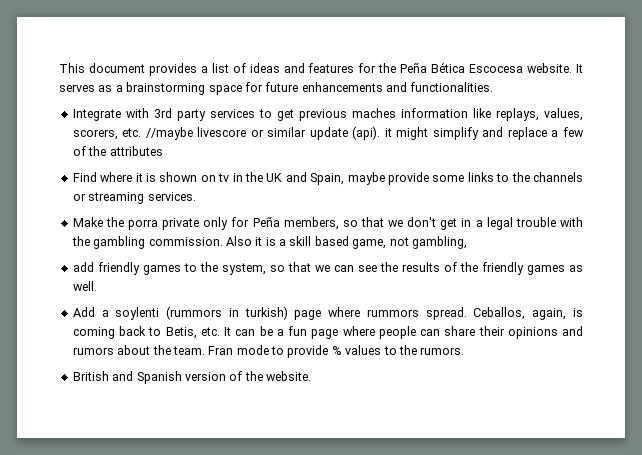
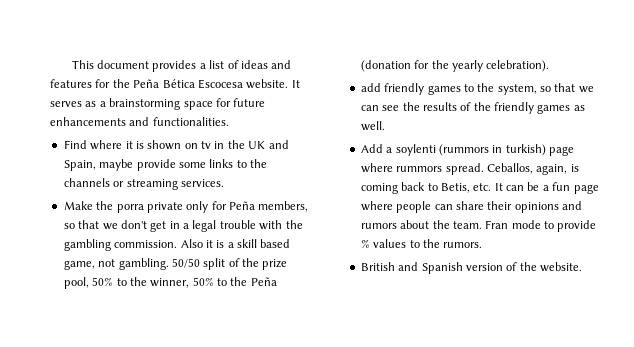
[72,108,583,121] [72,126,585,140] [72,146,163,156] // Integrate with 3rd party services to get previous maches information like replays, values, scorers, etc. //maybe livescore or similar update (api). it might simplify and replace a few of the attributes -> (229, 121) none
[411,236,467,249] gambling, -> [118,258,288,270] [63,277,277,289] [360,60,550,72] gambling. 50/50 split of the prize pool, 50% to the winner, 50% to the Peña (donation for the yearly celebration).

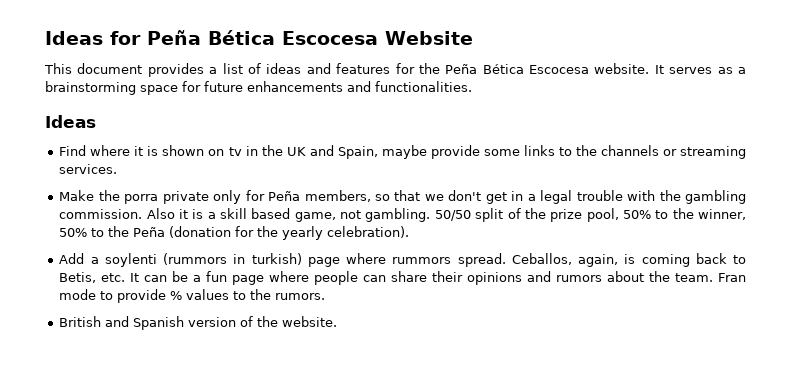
(71, 64) none -> [45,30,473,45] Ideas for Peña Bética Escocesa Website //
(229, 121) none -> [45,115,96,128] // Ideas
[360,83,594,95] [360,102,585,114] [360,121,385,131] // add friendly games to the system, so that we can see the results of the friendly games as well. -> (410, 232) none

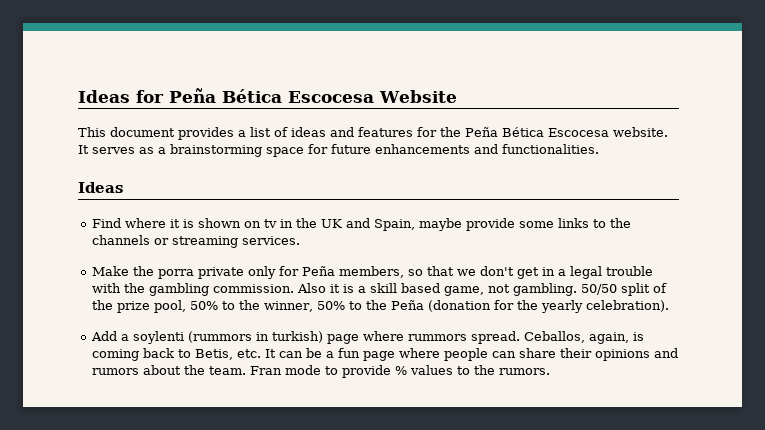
[59,316,338,330] // British and Spanish version of the website. -> (551, 371) none

